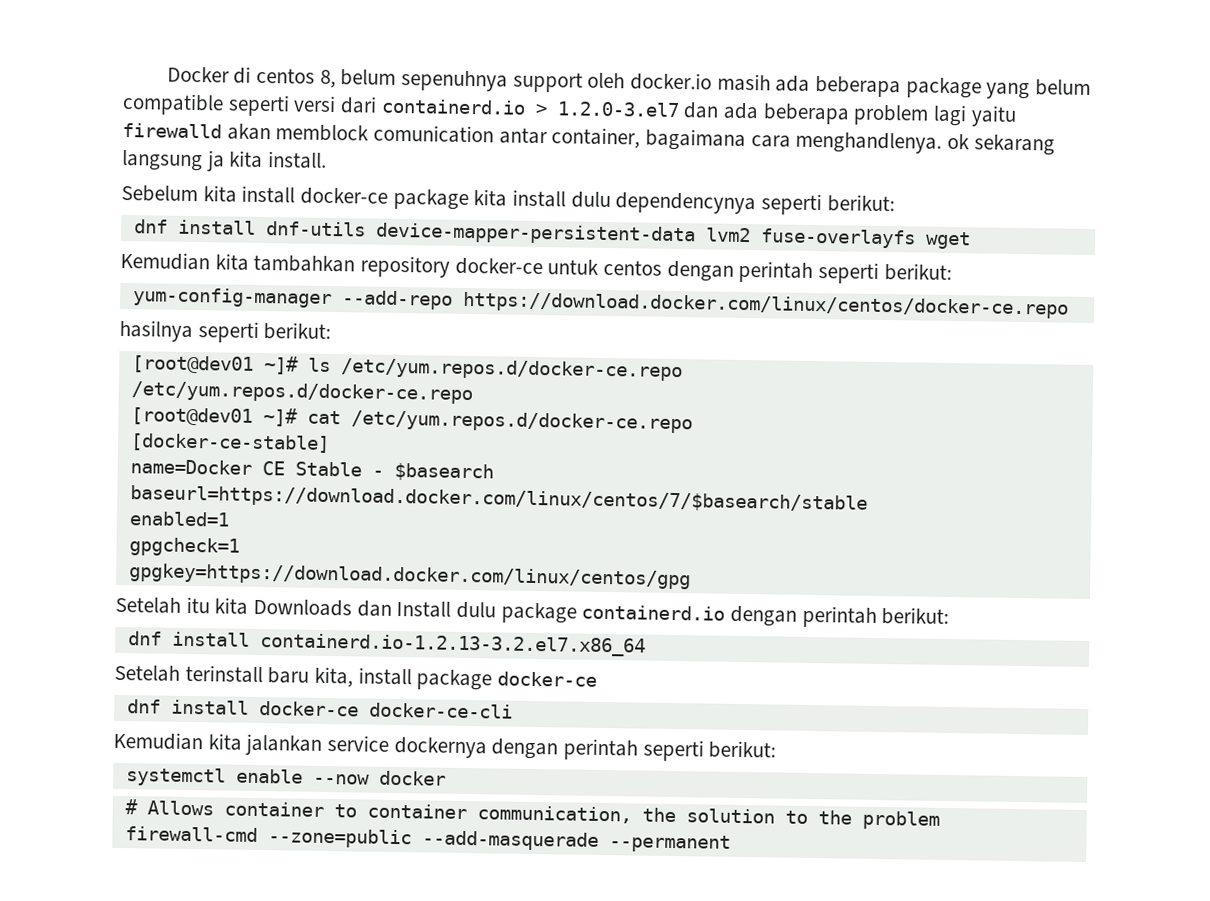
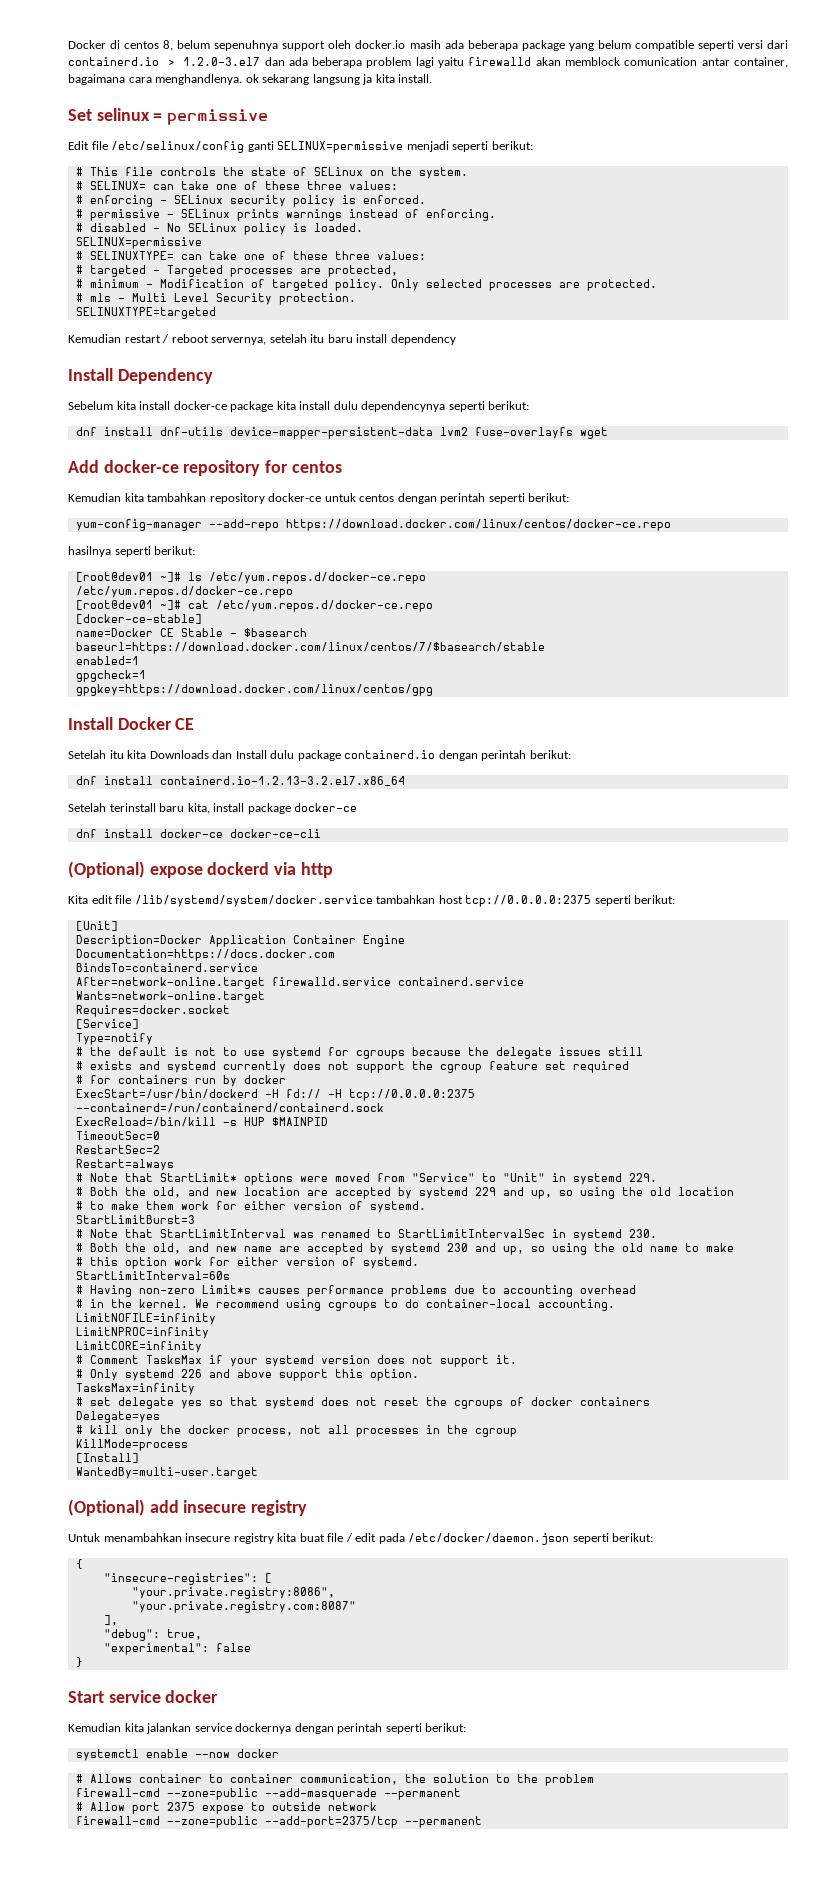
(328, 160) none -> [68,108,269,125] [68,141,533,153] [75,167,468,179] [75,181,398,190] [75,195,426,207] [75,209,496,221] [75,223,363,235] [75,237,202,249] [75,251,426,260] [75,265,398,277] [75,279,657,291] [75,293,356,305] [75,307,216,319] [68,334,456,345] [68,368,213,384] // Set selinux = permissive // Edit file /etc/selinux/config ganti SELINUX=permissive menjadi seperti berikut: // # This file controls the state of SELinux on the system. // # SELINUX= can take one of these three values: // # enforcing - SELinux security policy is enforced. // # permissive - SELinux prints warnings instead of enforcing. // # disabled - No SELinux policy is loaded. // SELINUX=permissive // # SELINUXTYPE= can take one of these three values: // # targeted - Targeted processes are protected, // # minimum - Modification of targeted policy. Only selected processes are protected. // # mls - Multi Level Security protection. // SELINUXTYPE=targeted // Kemudian restart / reboot servernya, setelah itu baru install dependency // Install Dependency
(971, 240) none -> [68,460,342,476] // Add docker-ce repository for centos
(691, 576) none -> [68,717,195,730] // Install Docker CE
(513, 710) none -> [68,861,333,878] [68,895,676,907] [75,921,118,931] [75,935,405,947] [75,949,335,961] [75,963,258,972] [75,977,524,989] [75,991,265,1003] [75,1005,230,1017] [75,1019,139,1029] [75,1033,153,1045] [75,1047,643,1059] [75,1061,629,1073] [75,1075,286,1087] [75,1089,475,1101] [75,1103,384,1113] [75,1117,328,1127] [75,1131,160,1140] [75,1145,160,1154] [75,1159,174,1171] [75,1173,657,1185] [75,1187,734,1199] [75,1201,426,1213] [75,1215,195,1224] [75,1229,657,1241] [75,1243,734,1255] [75,1257,419,1269] [75,1271,230,1280] [75,1285,636,1297] [75,1299,615,1311] [75,1313,216,1325] [75,1327,209,1339] [75,1341,202,1353] [75,1355,517,1367] [75,1369,419,1381] [75,1383,195,1395] [75,1397,650,1409] [75,1411,160,1423] [75,1425,517,1437] [75,1439,188,1451] [75,1453,139,1463] [75,1467,258,1479] [68,1499,308,1516] [68,1533,654,1545] [75,1559,83,1569] [103,1573,272,1585] [131,1587,335,1599] [131,1601,356,1613] [103,1615,118,1626] [103,1629,202,1641] [103,1643,251,1655] [75,1657,83,1667] [68,1690,219,1703] // (Optional) expose dockerd via http // Kita edit file /lib/systemd/system/docker.service tambahkan host tcp://0.0.0.0:2375 seperti berikut: // [Unit] // Description=Docker Application Container Engine // Documentation=https://docs.docker.com // BindsTo=containerd.service // After=network-online.target firewalld.service containerd.service // Wants=network-online.target // Requires=docker.socket // [Service] // Type=notify // # the default is not to use systemd for cgroups because the delegate issues still // # exists and systemd currently does not support the cgroup feature set required // # for containers run by docker // ExecStart=/usr/bin/dockerd -H fd:// -H tcp://0.0.0.0:2375 --containerd=/run/containerd/containerd.sock // ExecReload=/bin/kill -s HUP $MAINPID // TimeoutSec=0 // RestartSec=2 // Restart=always // # Note that StartLimit* options were moved from "Service" to "Unit" in systemd 229. // # Both the old, and new location are accepted by systemd 229 and up, so using the old location // # to make them work for either version of systemd. // StartLimitBurst=3 // # Note that StartLimitInterval was renamed to StartLimitIntervalSec in systemd 230. // # Both the old, and new name are accepted by systemd 230 and up, so using the old name to make // # this option work for either version of systemd. // StartLimitInterval=60s // # Having non-zero Limit*s causes performance problems due to accounting overhead // # in the kernel. We recommend using cgroups to do container-local accounting. // LimitNOFILE=infinity // LimitNPROC=infinity // LimitCORE=infinity // # Comment TasksMax if your systemd version does not support it. // # Only systemd 226 and above support this option. // TasksMax=infinity // # set delegate yes so that systemd does not reset the cgroups of docker containers // Delegate=yes // # kill only the docker process, not all processes in the cgroup // KillMode=process // [Install] // WantedBy=multi-user.target // (Optional) add insecure registry // Untuk menambahkan insecure registry kita buat file / edit pada /etc/docker/daemon.json seperti berikut: // { // "insecure-registries": [ // "your.private.registry:8086", // "your.private.registry.com:8087" // ], // "debug": true, // "experimental": false // } // Start service docker
(731, 843) none -> [75,1802,377,1814] [75,1816,482,1828] // # Allow port 2375 expose to outside network // firewall-cmd --zone=public --add-port=2375/tcp --permanent

